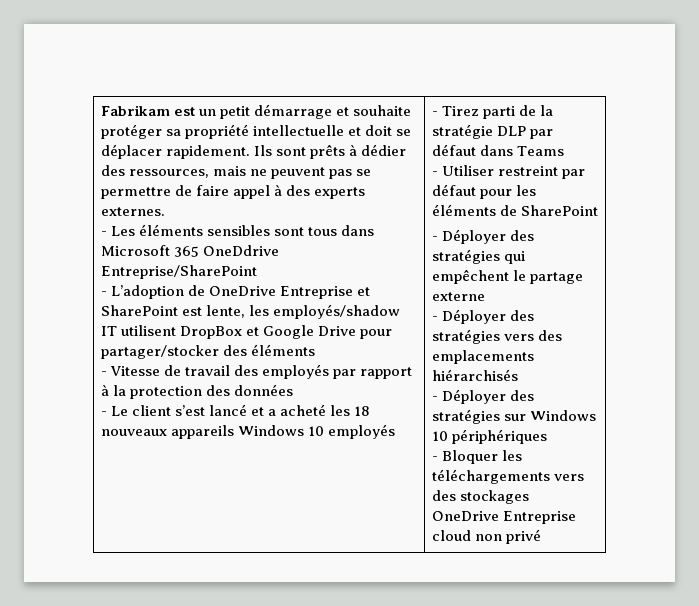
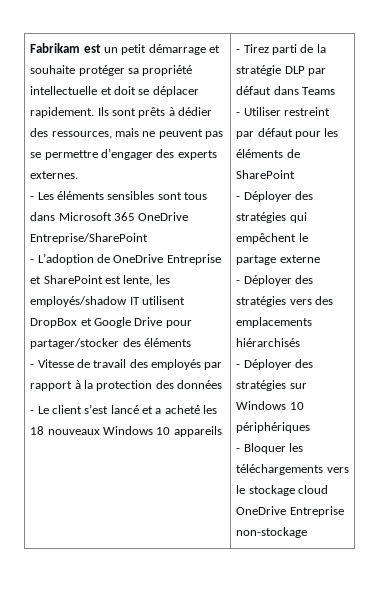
[174,184,282,199] de faire appel à -> [100,148,153,160] d’engager
[202,245,279,256] OneDdrive -> [138,212,189,221] OneDrive
[170,424,395,439] appareils Windows 10 employés -> [102,426,222,437] Windows 10 appareils
[431,490,529,504] [431,511,576,524] [431,529,541,544] des stockages OneDrive Entreprise cloud non privé -> [236,485,328,496] [236,506,344,517] [236,527,308,538] le stockage cloud OneDrive Entreprise non-stockage

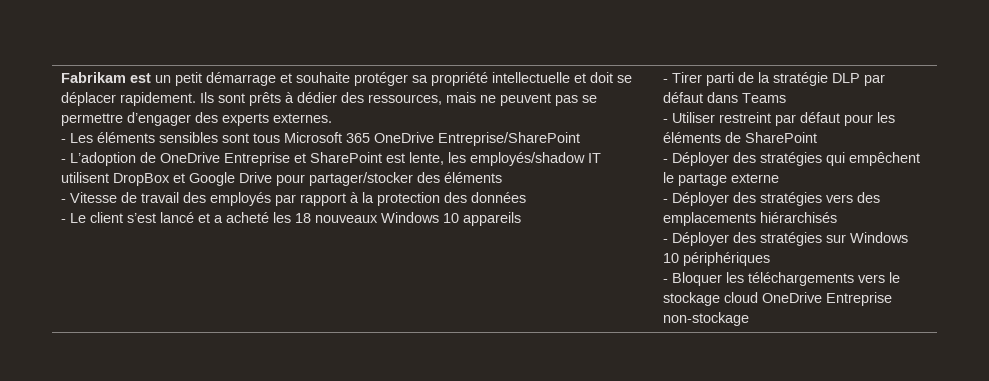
[30,212,56,221] dans -> (281, 138) none
[243,44,269,53] Tirez -> [672,72,703,83] Tirer

